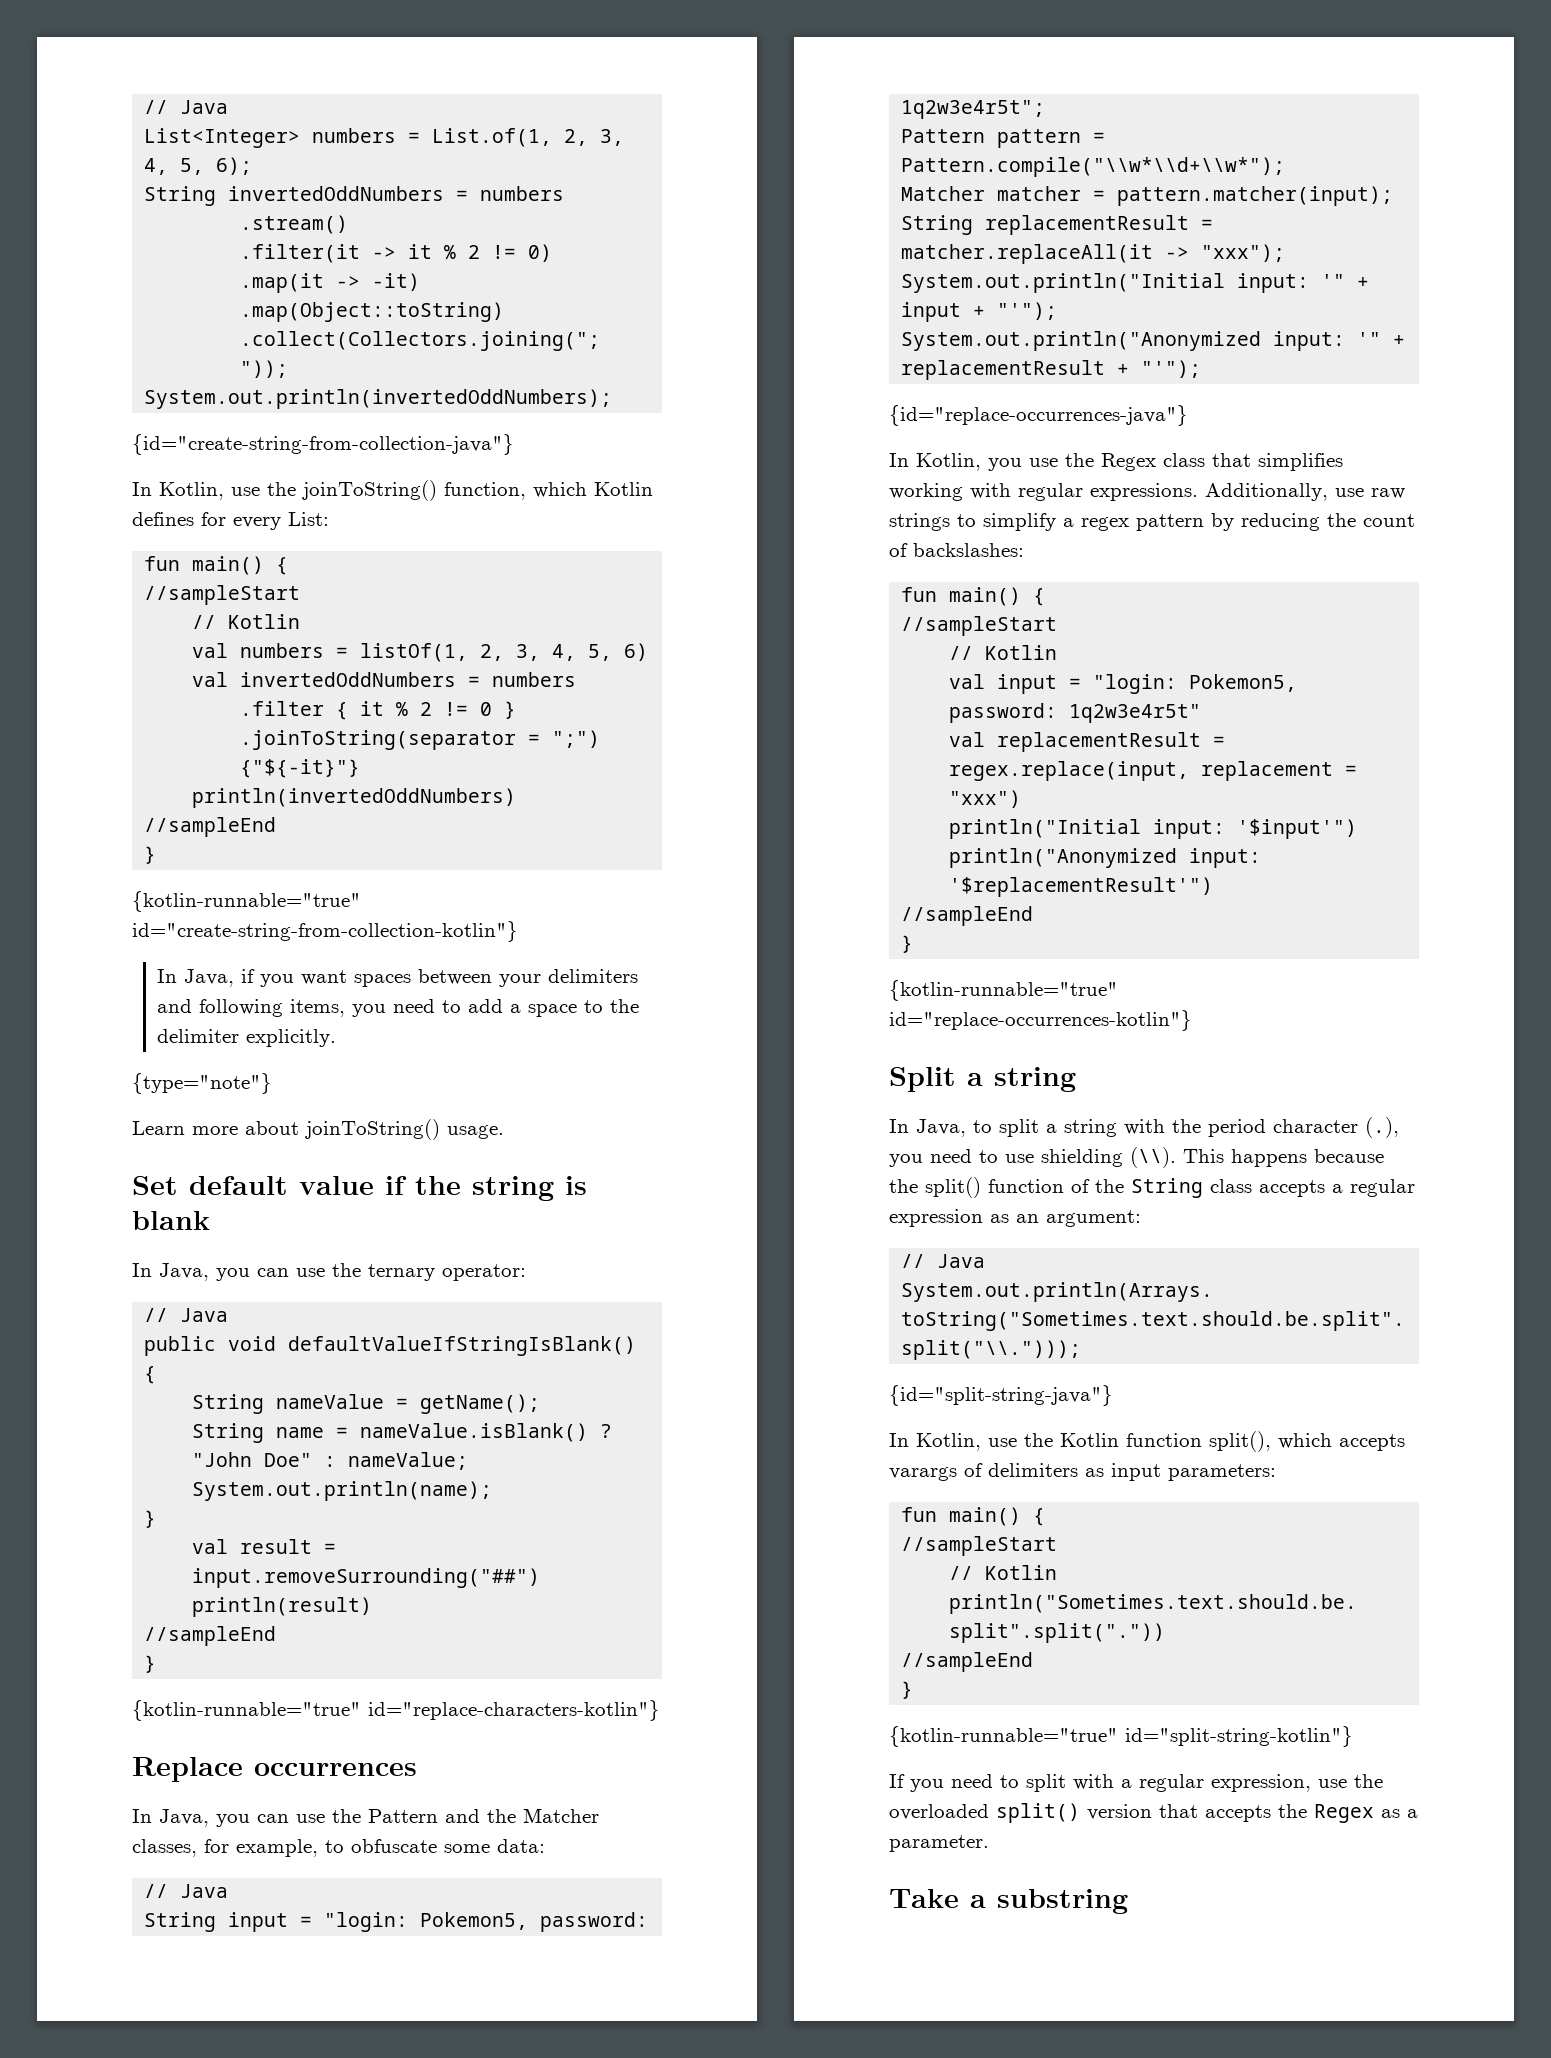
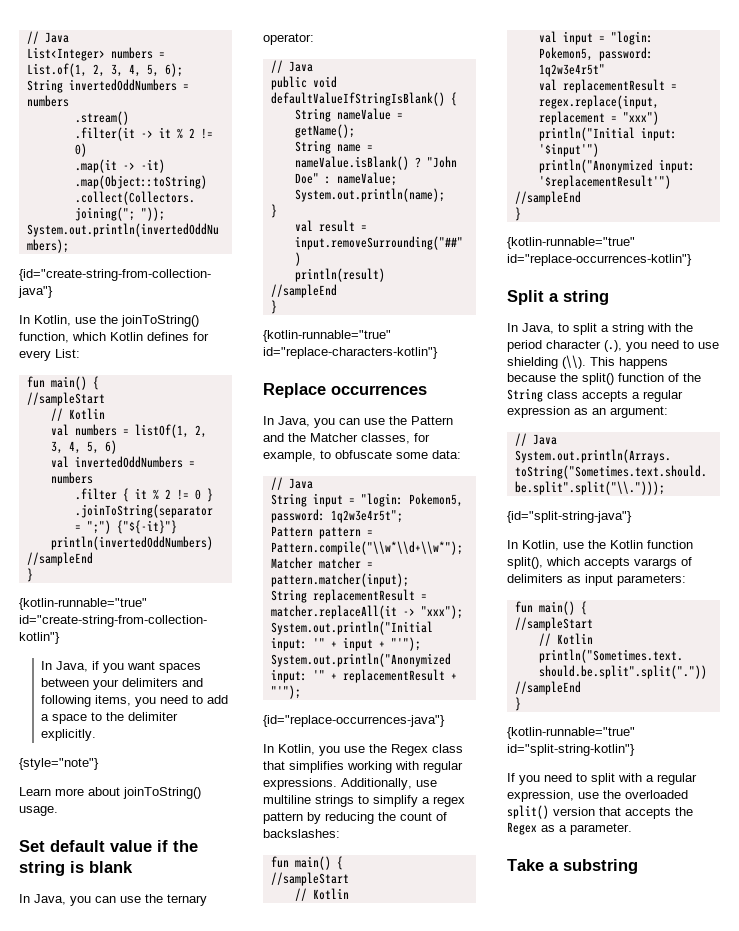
[132,1073,272,1094] {type="note"} -> [19,758,99,770] {style="note"}
[1371,488,1405,499] raw -> [263,795,311,804] multiline

